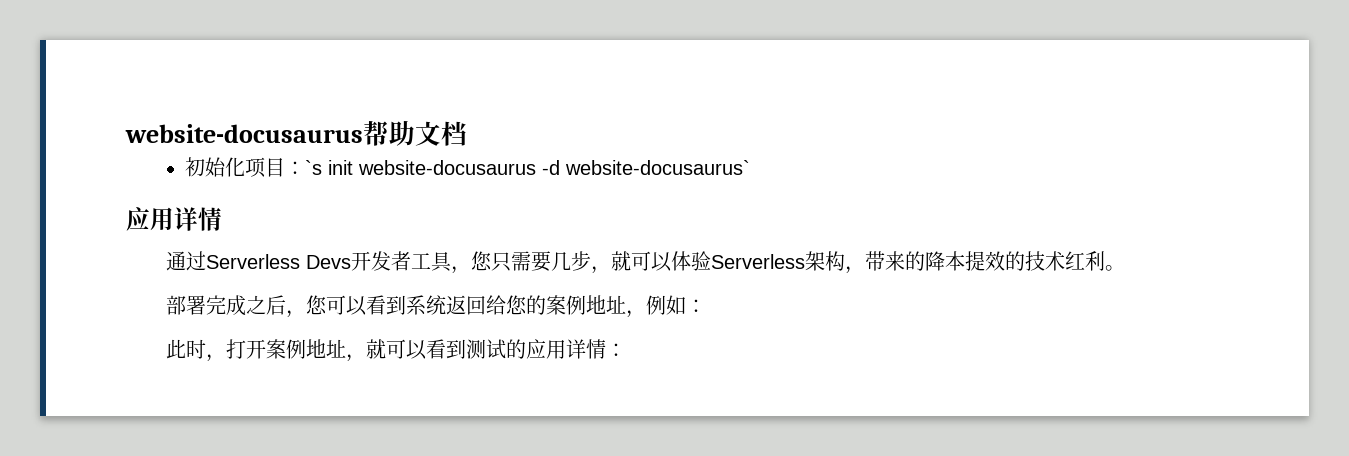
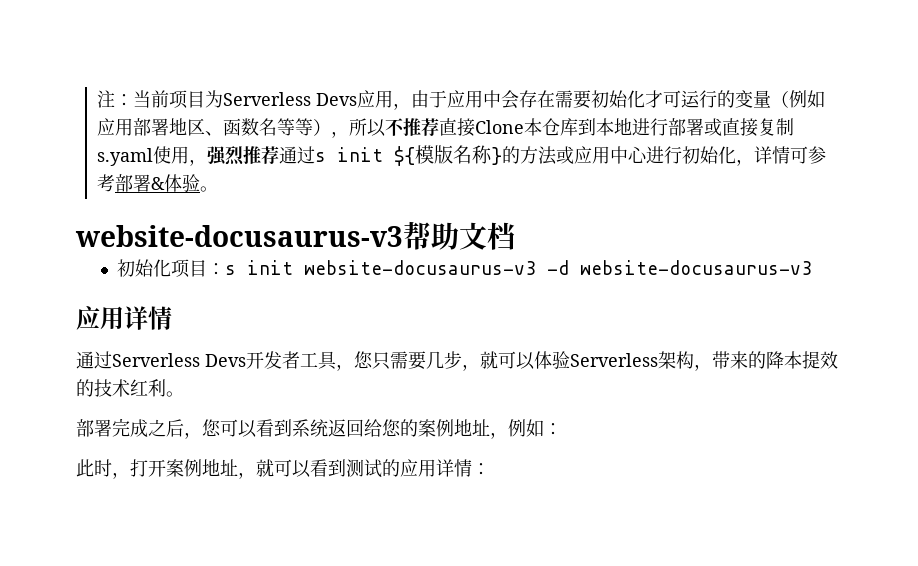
[125,124,363,143] website-docusaurus -> [97,90,826,110] [97,118,795,138] [97,145,827,166] [97,174,219,192] [75,225,403,247] 注：当前项目为Serverless Devs应用，由于应用中会存在需要初始化才可运行的变量（例如应用部署地区、函数名等等），所以不推荐直接Clone本仓库到本地进行部署或直接复制s.yaml使用，强烈推荐通过s init ${模版名称}的方法或应用中心进行初始化，详情可参考部署&体验。 // website-docusaurus-v3
[304,160,750,175] `s init website-docusaurus -d website-docusaurus` -> [225,260,813,275] s init website-docusaurus-v3 -d website-docusaurus-v3

